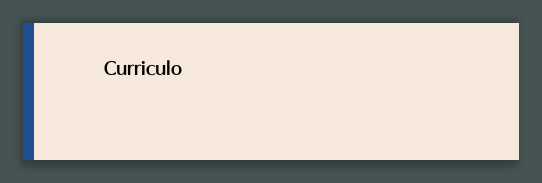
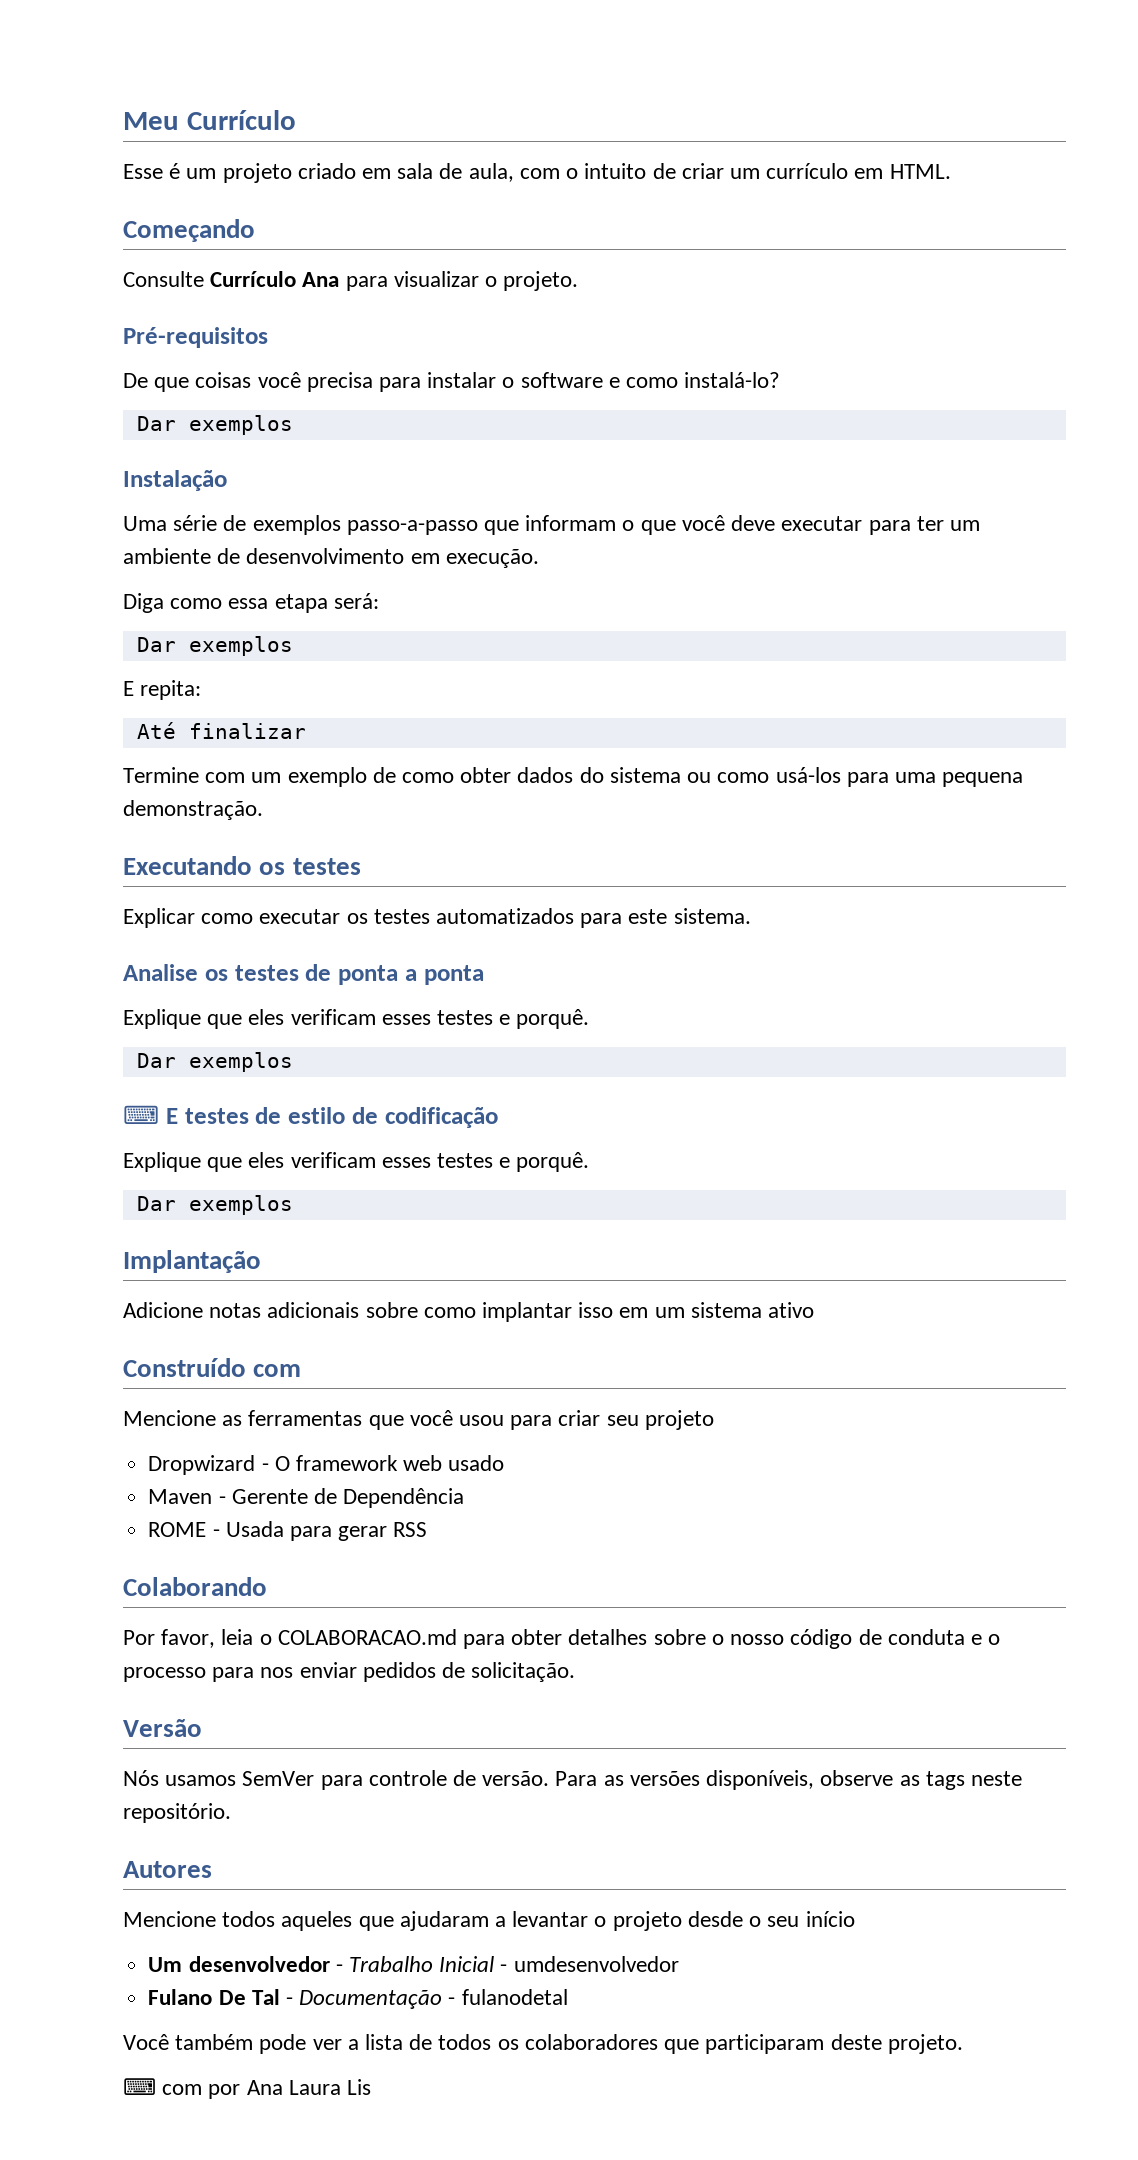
[104,60,182,76] Curriculo -> [123,110,296,130] [123,163,951,183] [123,219,255,242] [123,271,579,291] [123,327,268,348] [123,372,781,392] [136,415,293,435] [123,470,227,491] [123,515,980,535] [123,548,539,568] [123,593,379,613] [136,636,293,656] [123,680,202,700] [136,722,306,739] [123,767,1024,787] [123,800,263,820] [123,856,361,875] [123,908,751,928] [123,964,484,985] [123,1009,590,1029] [136,1052,293,1072] [123,1105,498,1128] [123,1152,590,1172] [136,1195,293,1215] [123,1250,261,1273] [123,1302,815,1322] [123,1358,302,1377] [123,1410,714,1430] [148,1455,505,1475] [148,1488,465,1508] [148,1521,428,1541] [123,1577,267,1596] [123,1629,1001,1649] [123,1662,576,1682] [123,1719,202,1737] [123,1770,1022,1790] [123,1803,231,1823] [123,1861,212,1878] [123,1911,855,1931] [148,1956,679,1972] [148,1989,568,2009] [123,2034,963,2054] [123,2078,372,2099] Meu Currículo // Esse é um projeto criado em sala de aula, com o intuito de criar um currículo em HTML. // Começando // Consulte Currículo Ana para visualizar o projeto. // Pré-requisitos // De que coisas você precisa para instalar o software e como instalá-lo? // Dar exemplos // Instalação // Uma série de exemplos passo-a-passo que informam o que você deve executar para ter um ambiente de desenvolvimento em execução. // Diga como essa etapa será: // Dar exemplos // E repita: // Até finalizar // Termine com um exemplo de como obter dados do sistema ou como usá-los para uma pequena demonstração. // Executando os testes // Explicar como executar os testes automatizados para este sistema. // Analise os testes de ponta a ponta // Explique que eles verificam esses testes e porquê. // Dar exemplos // ⌨ E testes de estilo de codificação // Explique que eles verificam esses testes e porquê. // Dar exemplos // Implantação // Adicione notas adicionais sobre como implantar isso em um sistema ativo // Construído com // Mencione as ferramentas que você usou para criar seu projeto // Dropwizard - O framework web usado // Maven - Gerente de Dependência // ROME - Usada para gerar RSS // Colaborando // Por favor, leia o COLABORACAO.md para obter detalhes sobre o nosso código de conduta e o processo para nos enviar pedidos de solicitação. // Versão // Nós usamos SemVer para controle de versão. Para as versões disponíveis, observe as tags neste repositório. // Autores // Mencione todos aqueles que ajudaram a levantar o projeto desde o seu início // Um desenvolvedor - Trabalho Inicial - umdesenvolvedor // Fulano De Tal - Documentação - fulanodetal // Você também pode ver a lista de todos os colaboradores que participaram deste projeto. // ⌨ com por Ana Laura Lis

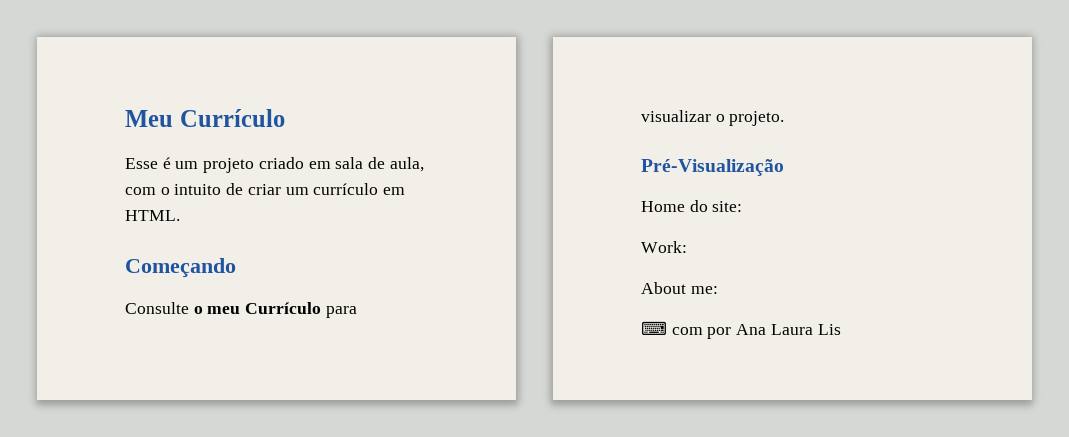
[210,271,340,287] Currículo Ana -> [193,302,322,314] o meu Currículo
[123,327,268,348] [123,372,781,392] [136,415,293,435] [123,470,227,491] [123,515,980,535] [123,548,539,568] [123,593,379,613] [136,636,293,656] [123,680,202,700] [136,722,306,739] [123,767,1024,787] [123,800,263,820] [123,856,361,875] [123,908,751,928] [123,964,484,985] [123,1009,590,1029] [136,1052,293,1072] [123,1105,498,1128] [123,1152,590,1172] [136,1195,293,1215] [123,1250,261,1273] [123,1302,815,1322] [123,1358,302,1377] [123,1410,714,1430] [148,1455,505,1475] [148,1488,465,1508] [148,1521,428,1541] [123,1577,267,1596] [123,1629,1001,1649] [123,1662,576,1682] [123,1719,202,1737] [123,1770,1022,1790] [123,1803,231,1823] [123,1861,212,1878] [123,1911,855,1931] [148,1956,679,1972] [148,1989,568,2009] [123,2034,963,2054] Pré-requisitos // De que coisas você precisa para instalar o software e como instalá-lo? // Dar exemplos // Instalação // Uma série de exemplos passo-a-passo que informam o que você deve executar para ter um ambiente de desenvolvimento em execução. // Diga como essa etapa será: // Dar exemplos // E repita: // Até finalizar // Termine com um exemplo de como obter dados do sistema ou como usá-los para uma pequena demonstração. // Executando os testes // Explicar como executar os testes automatizados para este sistema. // Analise os testes de ponta a ponta // Explique que eles verificam esses testes e porquê. // Dar exemplos // ⌨ E testes de estilo de codificação // Explique que eles verificam esses testes e porquê. // Dar exemplos // Implantação // Adicione notas adicionais sobre como implantar isso em um sistema ativo // Construído com // Mencione as ferramentas que você usou para criar seu projeto // Dropwizard - O framework web usado // Maven - Gerente de Dependência // ROME - Usada para gerar RSS // Colaborando // Por favor, leia o COLABORACAO.md para obter detalhes sobre o nosso código de conduta e o processo para nos enviar pedidos de solicitação. // Versão // Nós usamos SemVer para controle de versão. Para as versões disponíveis, observe as tags neste repositório. // Autores // Mencione todos aqueles que ajudaram a levantar o projeto desde o seu início // Um desenvolvedor - Trabalho Inicial - umdesenvolvedor // Fulano De Tal - Documentação - fulanodetal // Você também pode ver a lista de todos os colaboradores que participaram deste projeto. -> [641,159,784,176] [641,200,743,212] [641,241,687,253] [641,282,718,294] Pré-Visualização // Home do site: // Work: // About me:

